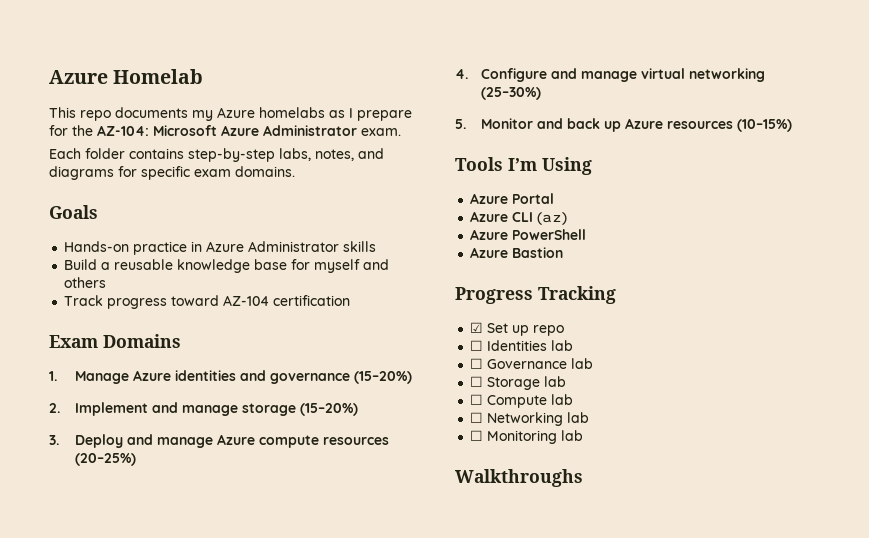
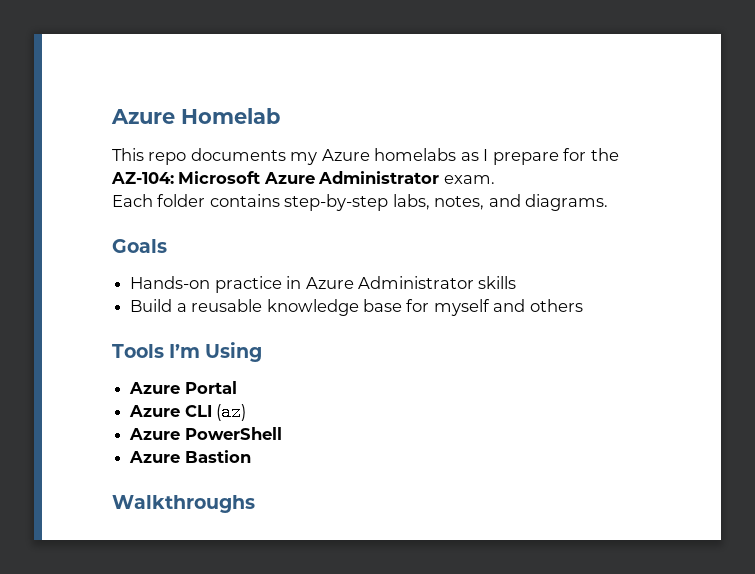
[49,166,295,180] diagrams for specific exam domains. -> [525,194,609,211] diagrams.
[64,295,351,309] [49,334,181,348] [49,370,412,384] [49,402,358,416] [49,434,389,448] [74,453,136,466] [455,68,765,82] [480,87,541,100] [455,118,792,132] // Track progress toward AZ-104 certification // Exam Domains // 1. Manage Azure identities and governance (15–20%) // 2. Implement and manage storage (15–20%) // 3. Deploy and manage Azure compute resources (20–25%) // 4. Configure and manage virtual networking (25–30%) // 5. Monitor and back up Azure resources (10–15%) -> (583, 305) none
[455,286,616,304] [470,322,565,336] [470,340,574,351] [470,358,594,369] [470,376,567,390] [470,394,574,408] [470,412,590,426] [470,430,584,444] // Progress Tracking // ☑ Set up repo // ☐ Identities lab // ☐ Governance lab // ☐ Storage lab // ☐ Compute lab // ☐ Networking lab // ☐ Monitoring lab -> (251, 456) none

